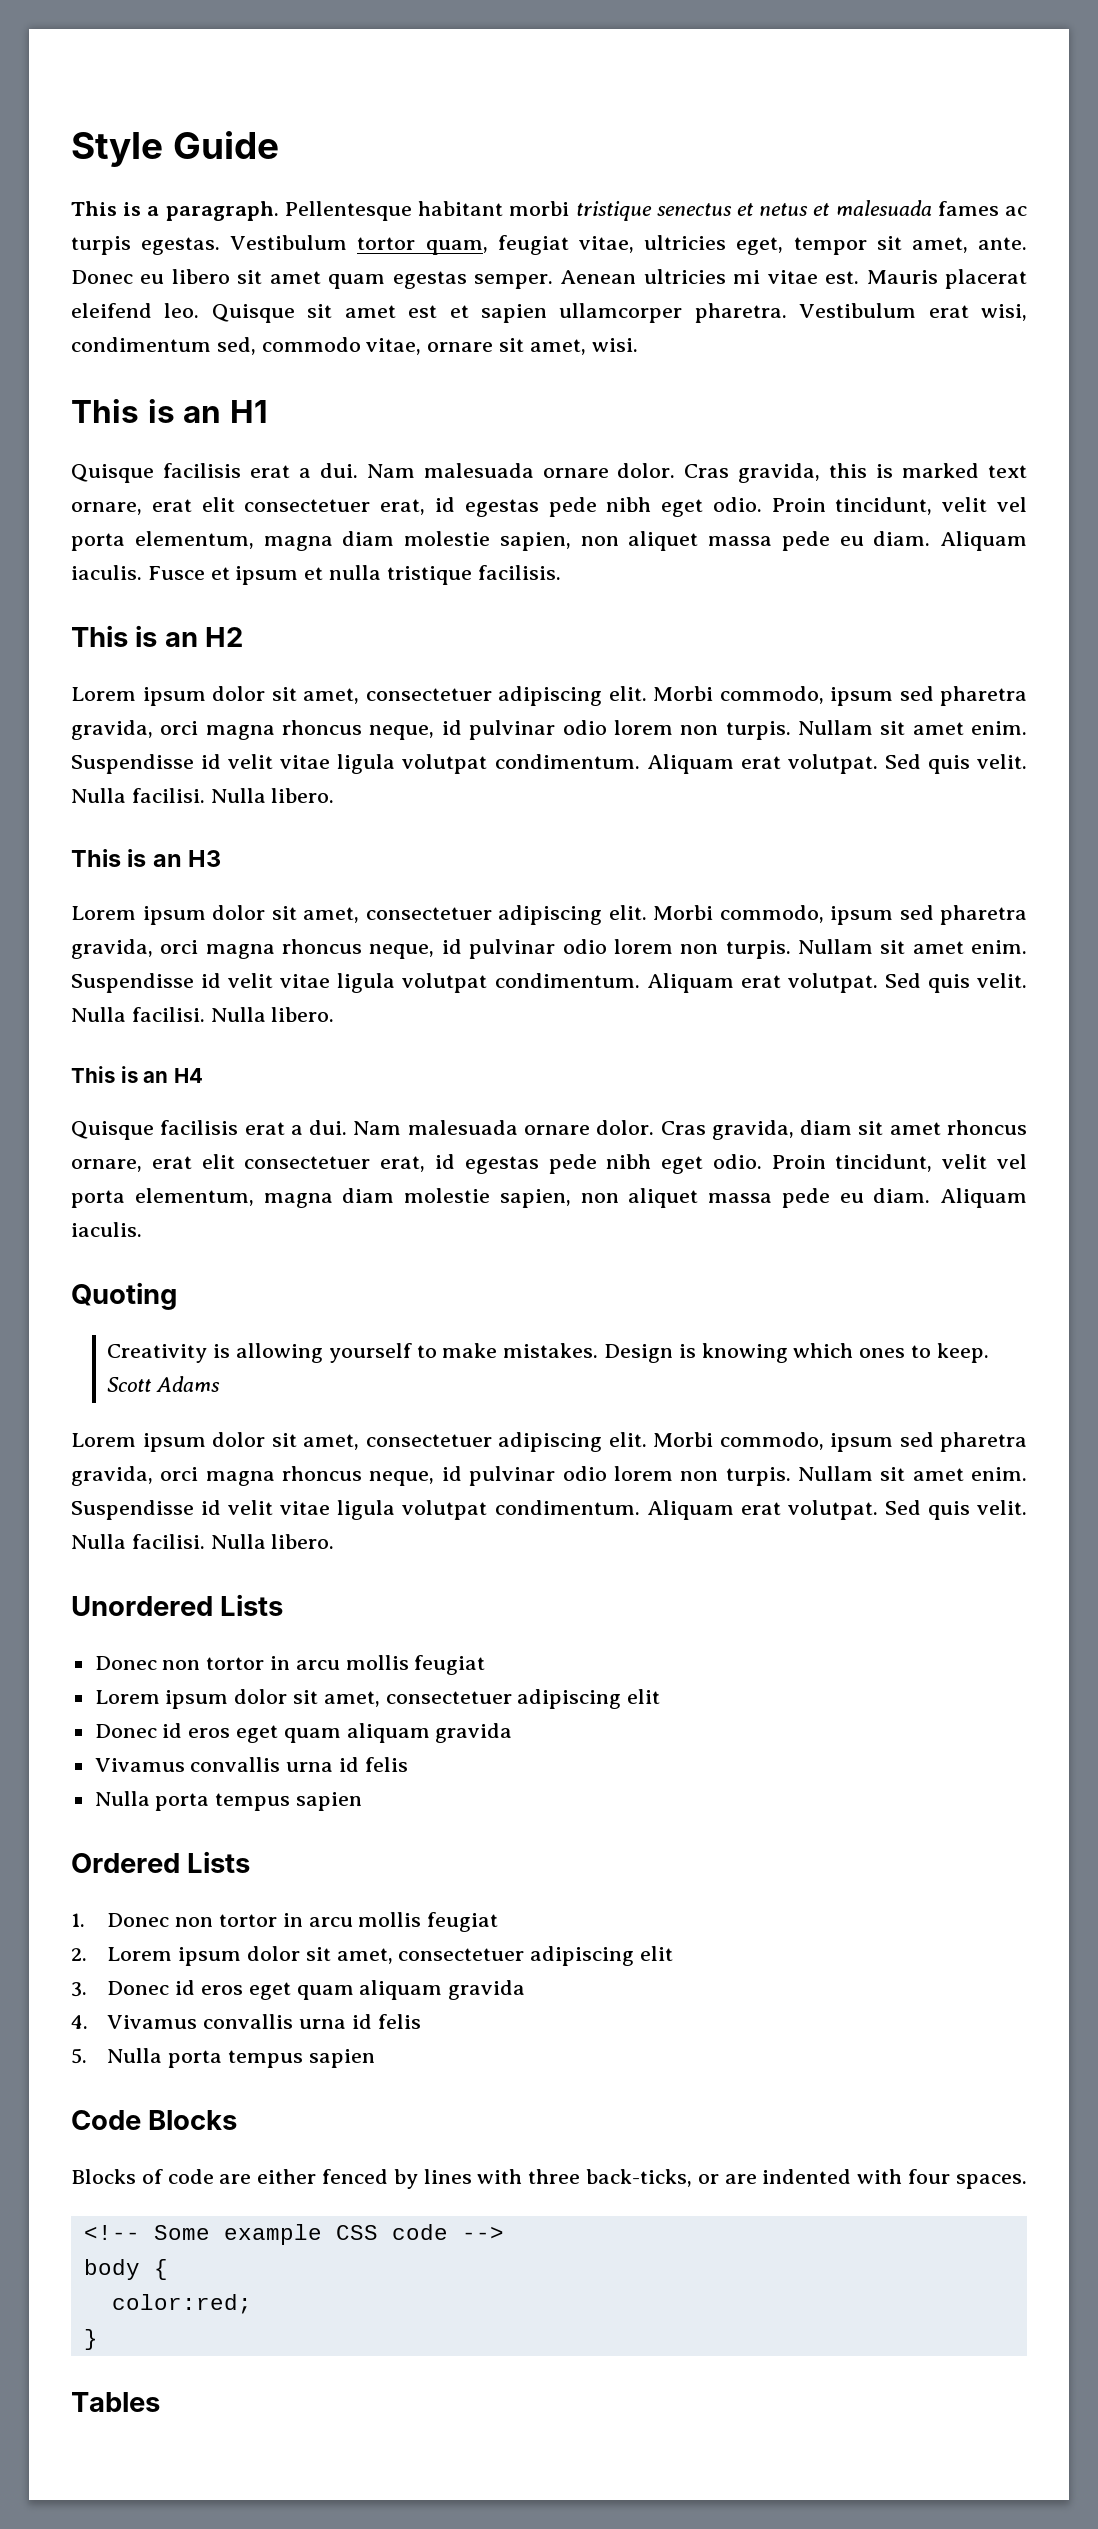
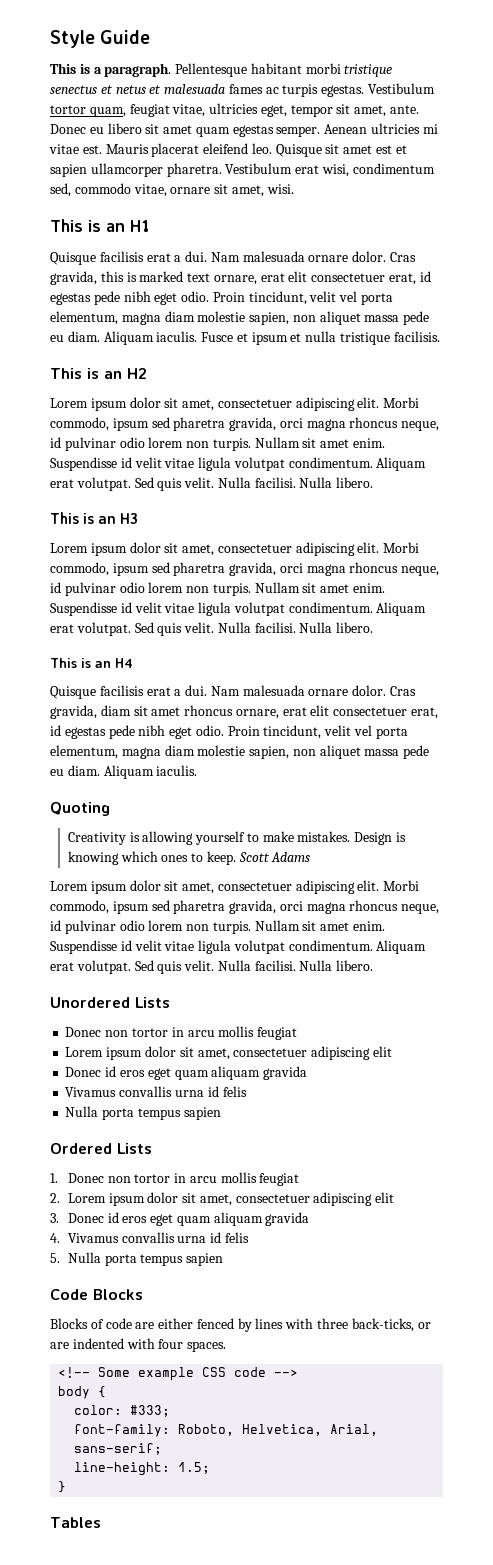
[111,2294,252,2314] color:red; -> [74,1405,171,1417] [74,1424,379,1437] [74,1443,163,1455] [74,1462,211,1476] color: #333; // font-family: Roboto, Helvetica, Arial, sans-serif; // line-height: 1.5;

